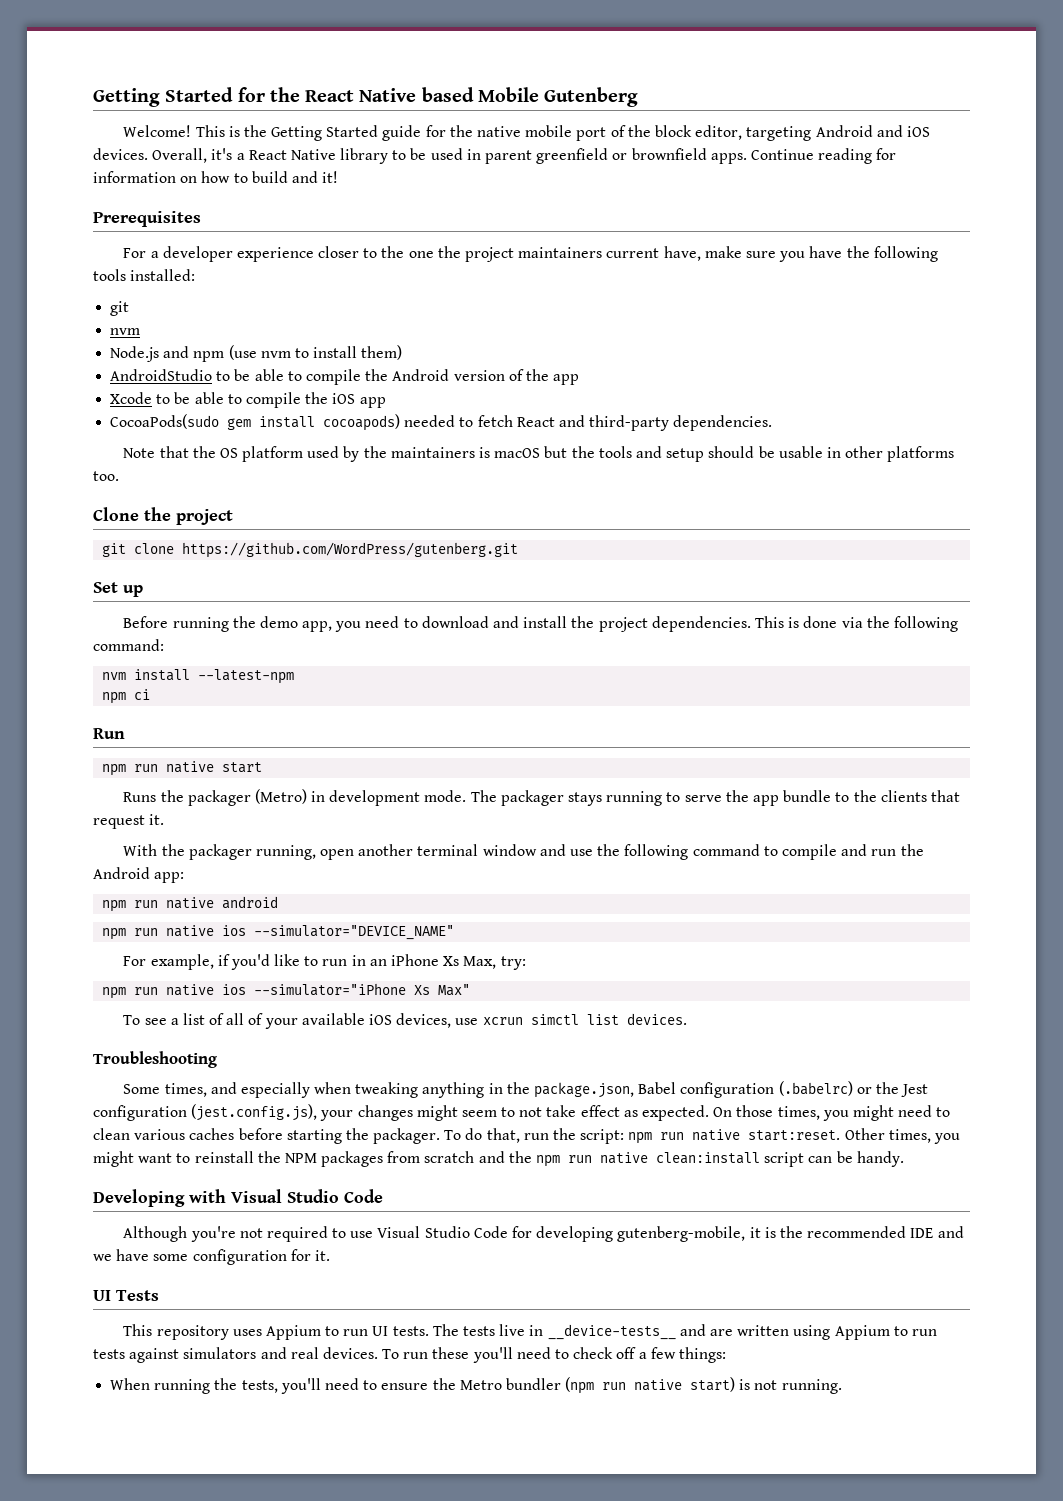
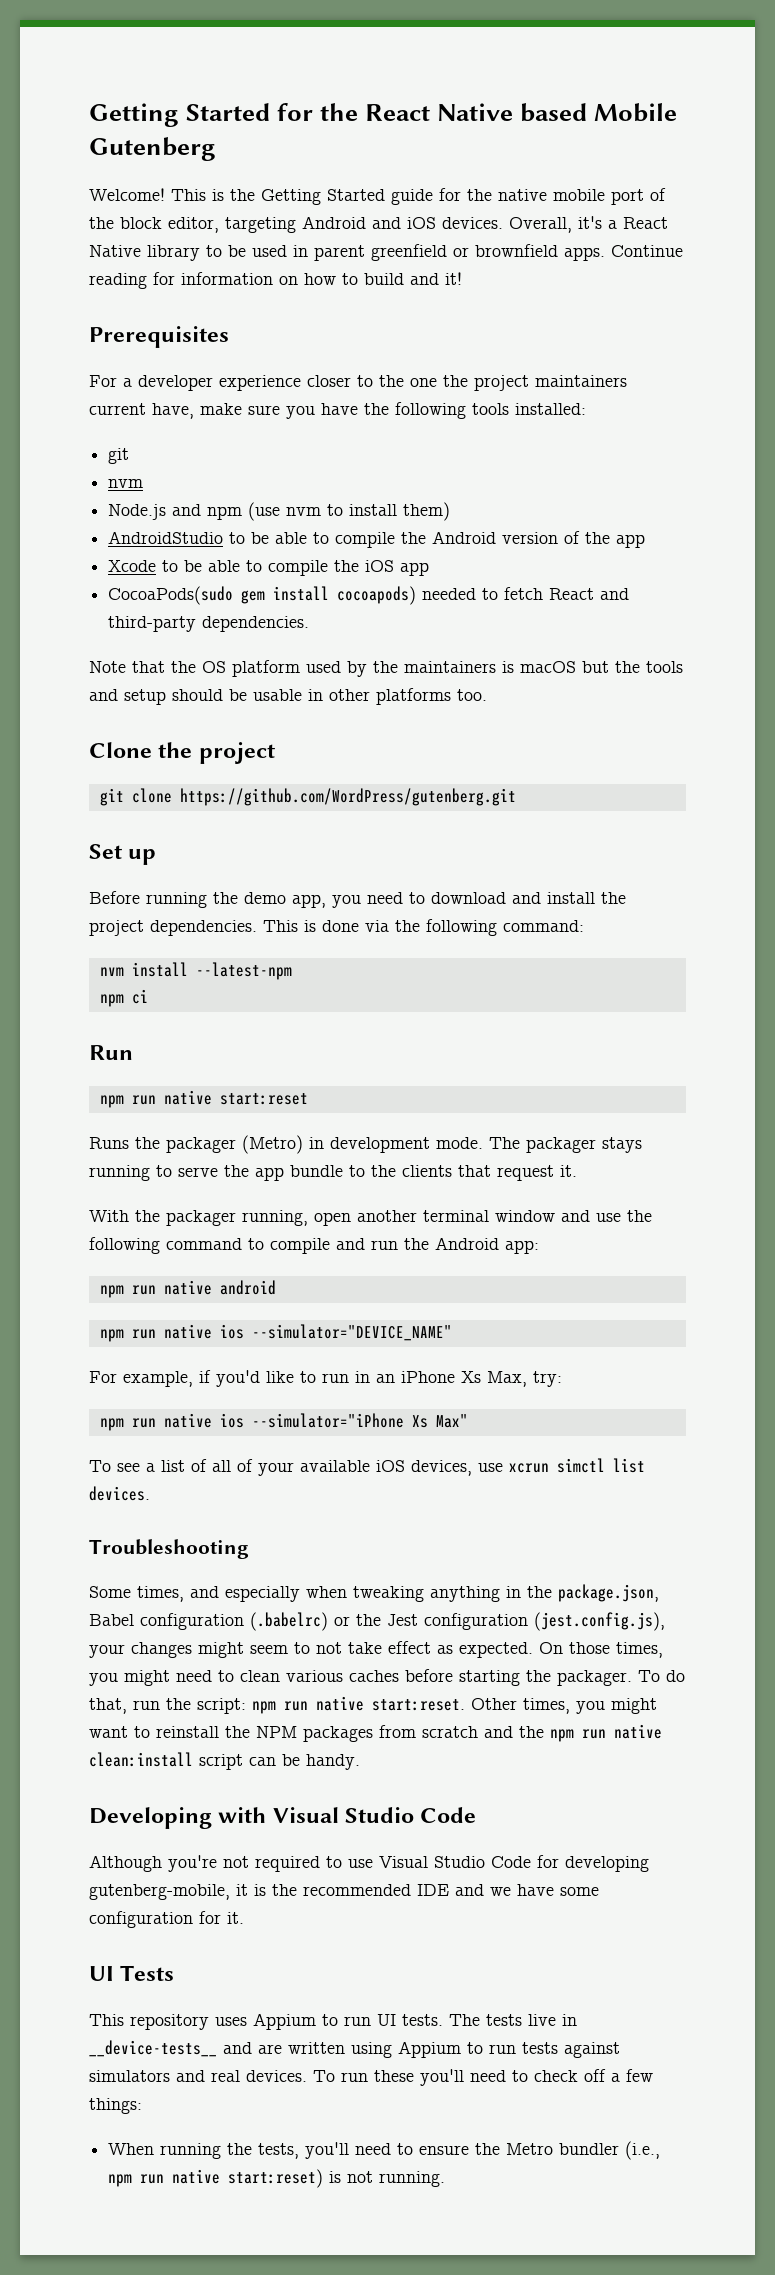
[222,762,263,773] start -> [219,1093,308,1105] start:reset
[565,1377,736,1394] (npm run native start) -> [625,2141,661,2160] [108,2169,324,2188] (i.e., npm run native start:reset)

